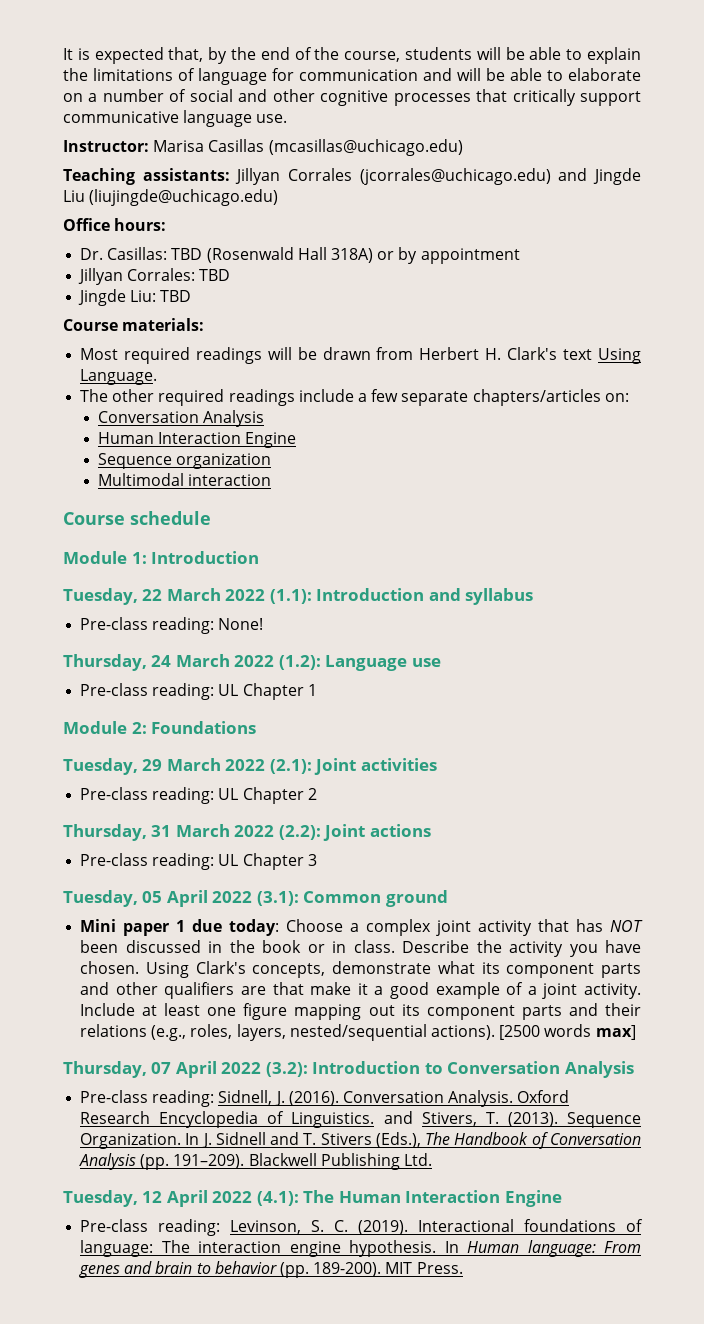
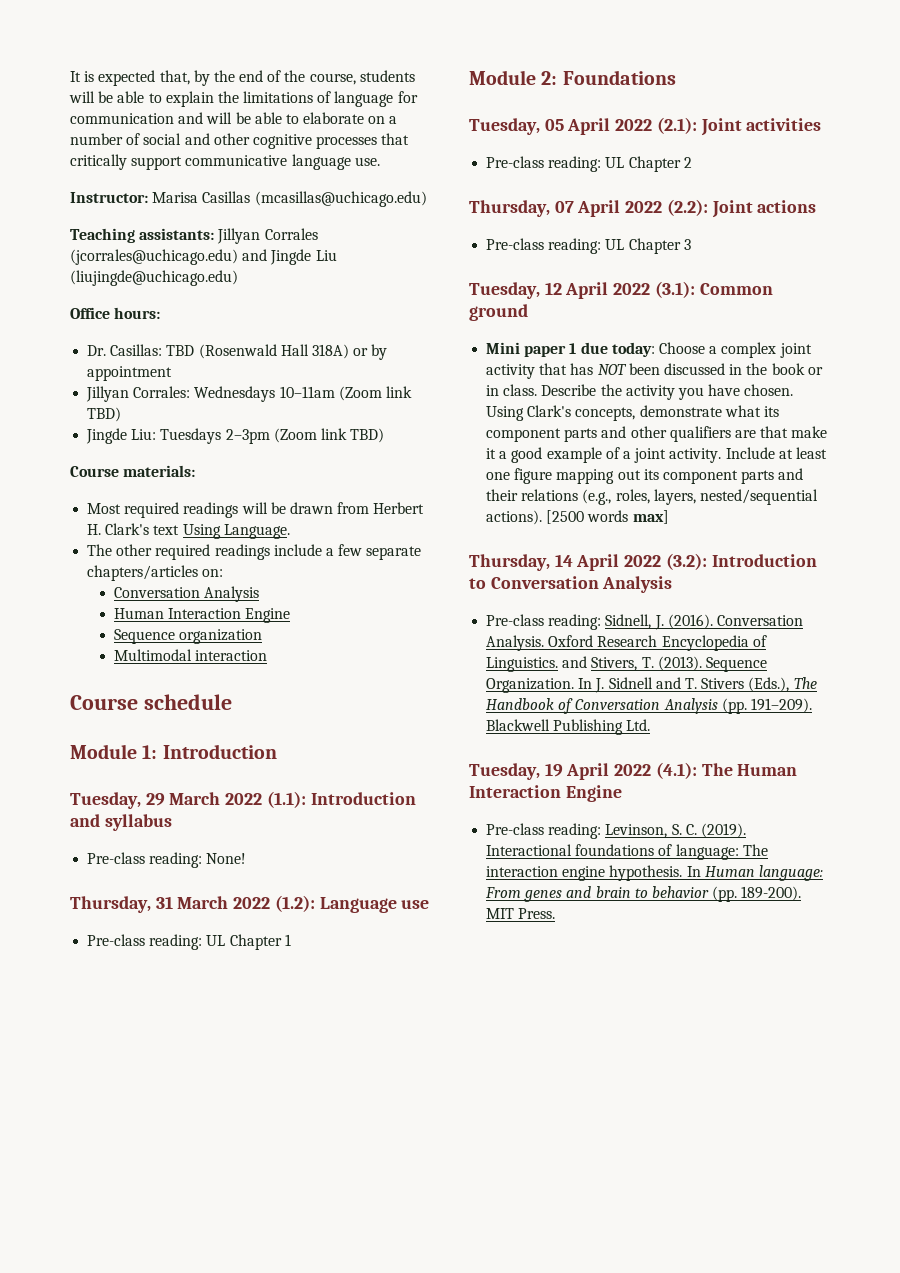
[199,269,231,281] [78,289,192,306] TBD // Jingde Liu: TBD -> [194,386,412,402] [87,407,122,422] [86,428,385,444] Wednesdays 10–11am (Zoom link TBD) // Jingde Liu: Tuesdays 2–3pm (Zoom link TBD)
[142,589,163,601] 22 -> [145,793,165,806] 29
[151,655,172,667] 24 -> [155,896,173,909] 31
[142,758,221,771] 29 March -> [544,118,611,135] 05 April
[151,824,230,837] 31 March -> [554,200,621,217] 07 April
[142,891,163,903] 05 -> [544,282,562,295] 12
[151,1062,172,1074] 07 -> [554,554,573,567] 14
[142,1191,163,1203] 12 -> [544,763,563,777] 19

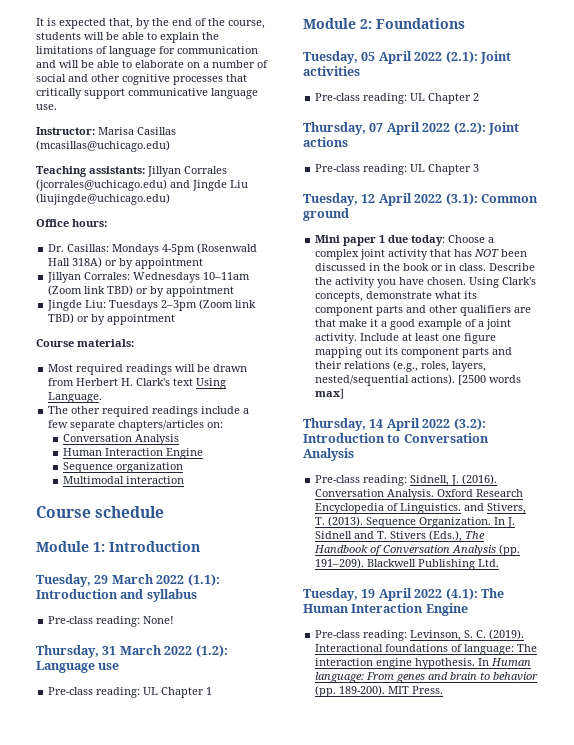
[166,345,195,356] TBD -> [112,244,196,255] Mondays 4-5pm
(122, 414) none -> [136,286,235,297] or by appointment
(385, 435) none -> [77,314,176,325] or by appointment

